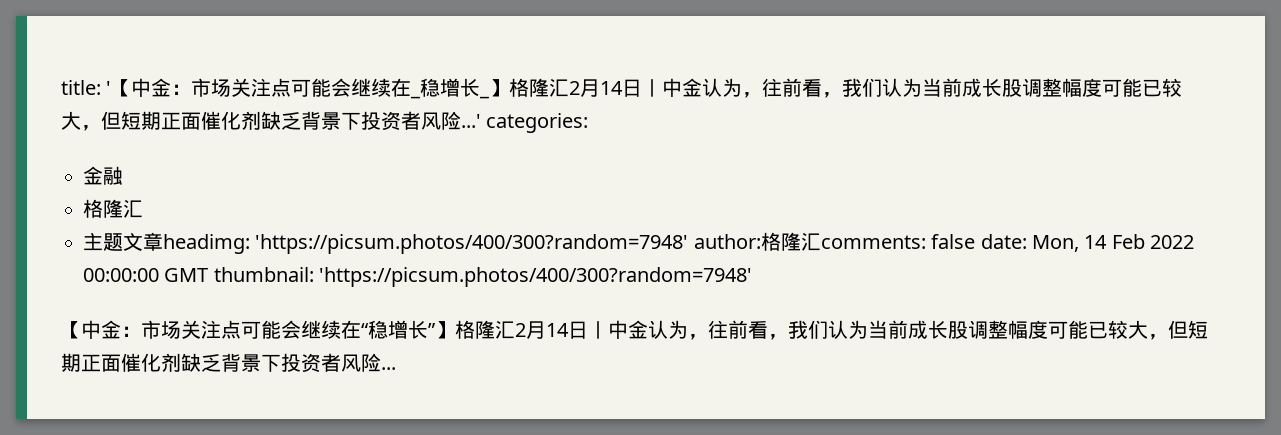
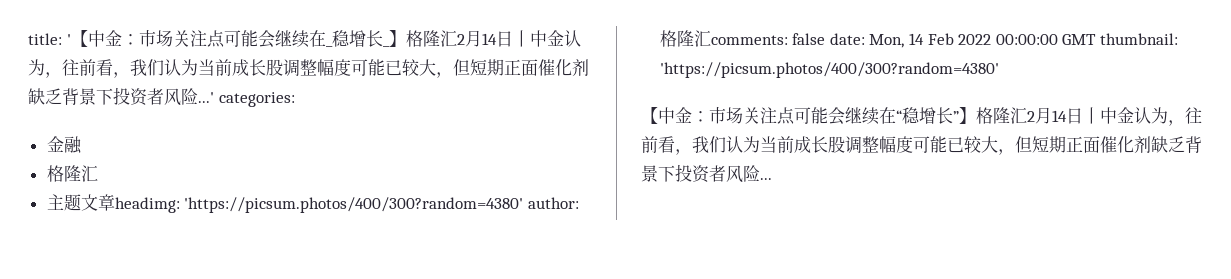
[255,234,689,254] 'https://picsum.photos/400/300?random=7948' -> [184,197,524,213] 'https://picsum.photos/400/300?random=4380'
[319,267,753,287] 'https://picsum.photos/400/300?random=7948' -> [659,62,999,78] 'https://picsum.photos/400/300?random=4380'

